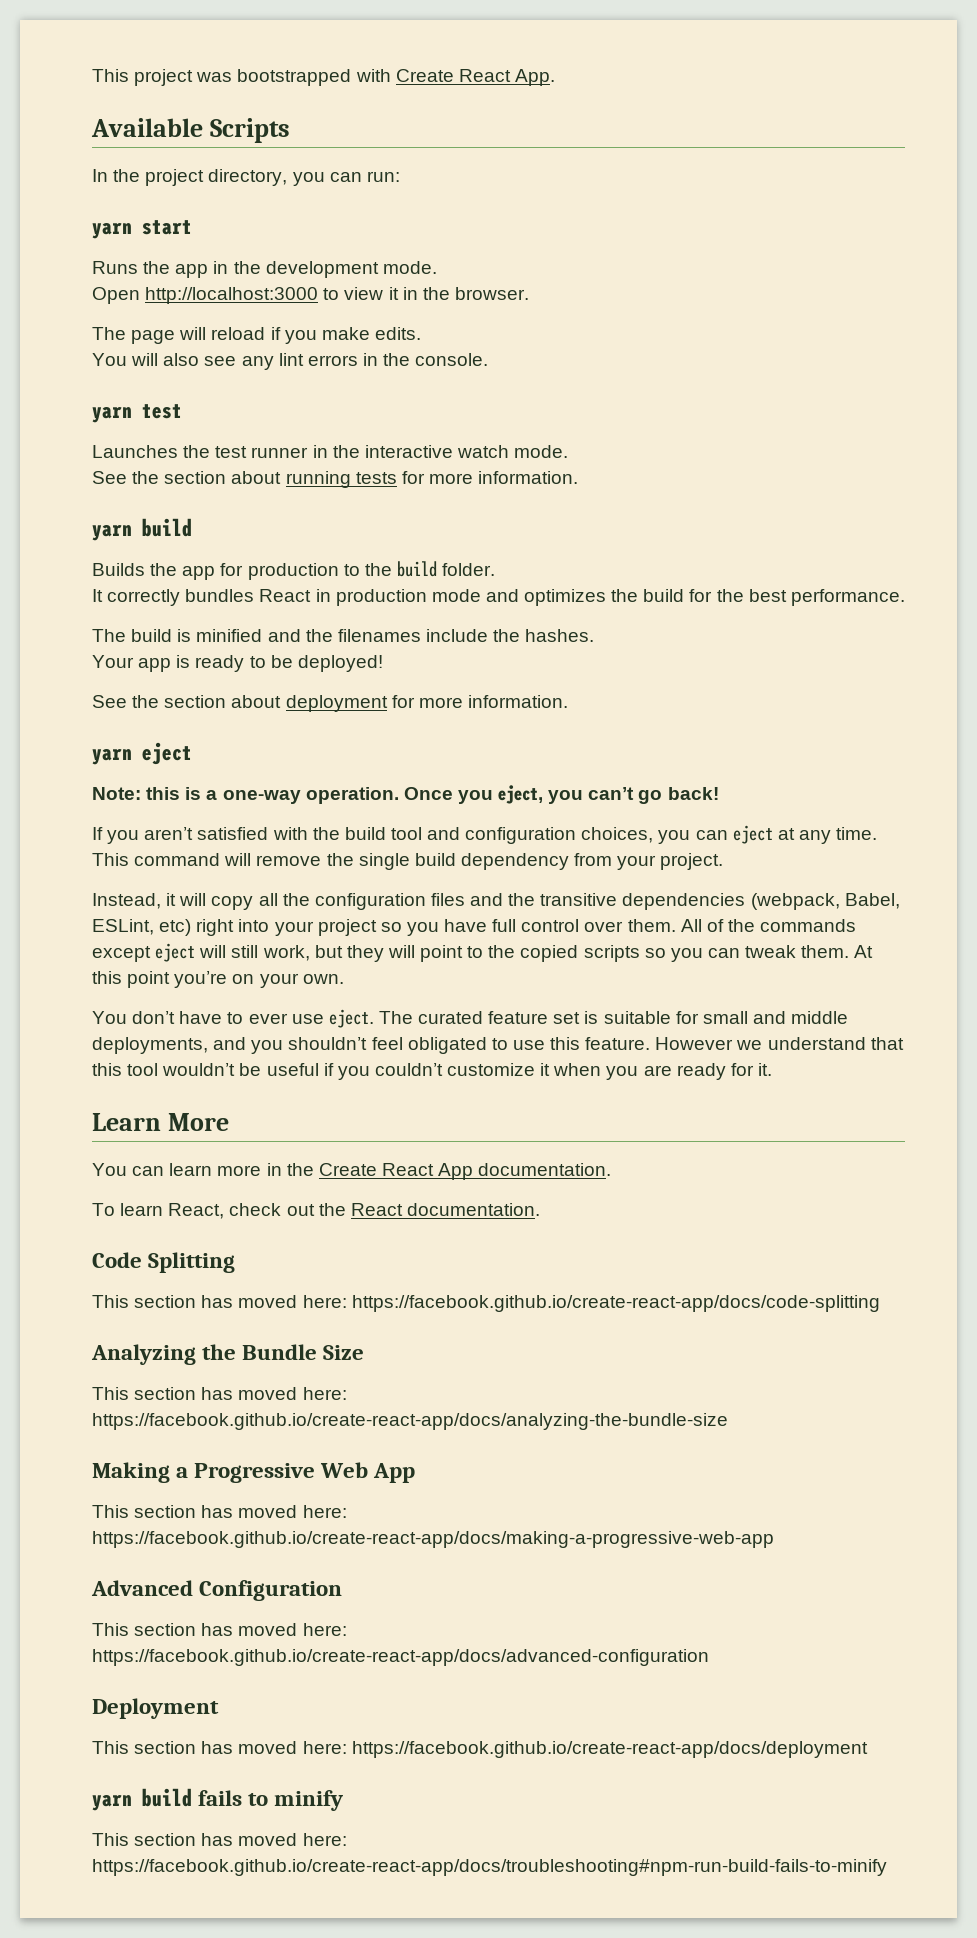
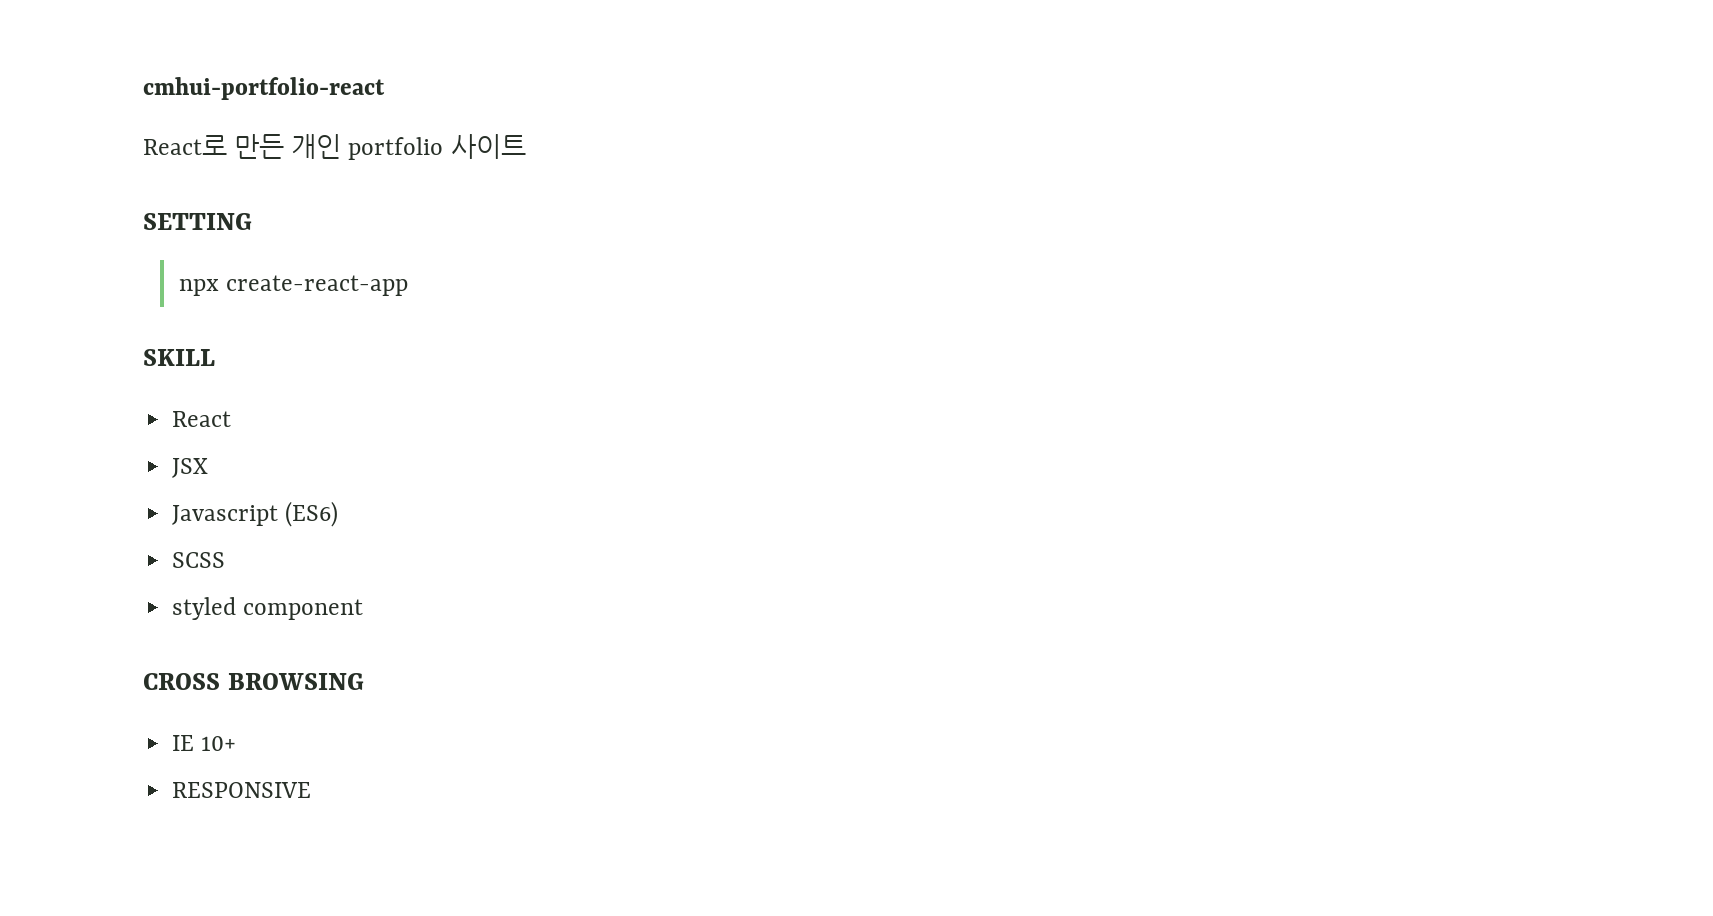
[92,69,555,86] [91,118,291,143] [92,169,400,186] [92,220,192,239] [92,261,437,278] [92,287,529,304] [92,327,421,344] [92,353,489,370] [92,404,182,423] [92,445,569,458] [92,471,579,488] [92,518,192,541] [92,561,496,580] [92,589,905,606] [92,629,595,642] [92,655,383,672] [92,695,568,712] [92,742,192,765] [92,785,719,804] [92,825,878,844] [92,853,724,870] [92,893,900,910] [92,919,857,936] [92,943,874,962] [92,971,344,988] [92,1009,849,1028] [92,1037,904,1054] [92,1063,772,1080] [92,1113,230,1131] [92,1163,612,1180] [92,1203,540,1219] [92,1252,236,1273] [92,1295,880,1312] [91,1344,365,1365] [92,1387,347,1400] [92,1413,728,1430] [92,1462,416,1483] [92,1505,347,1518] [92,1531,774,1548] [91,1580,343,1601] [92,1623,347,1636] [92,1649,709,1666] [92,1698,219,1719] [92,1741,868,1758] [92,1788,344,1811] [92,1833,347,1846] [92,1859,887,1876] This project was bootstrapped with Create React App. // Available Scripts // In the project directory, you can run: // yarn start // Runs the app in the development mode. // Open http://localhost:3000 to view it in the browser. // The page will reload if you make edits. // You will also see any lint errors in the console. // yarn test // Launches the test runner in the interactive watch mode. // See the section about running tests for more information. // yarn build // Builds the app for production to the build folder. // It correctly bundles React in production mode and optimizes the build for the best performance. // The build is minified and the filenames include the hashes. // Your app is ready to be deployed! // See the section about deployment for more information. // yarn eject // Note: this is a one-way operation. Once you eject, you can’t go back! // If you aren’t satisfied with the build tool and configuration choices, you can eject at any time. This command will remove the single build dependency from your project. // Instead, it will copy all the configuration files and the transitive dependencies (webpack, Babel, ESLint, etc) right into your project so you have full control over them. All of the commands except eject will still work, but they will point to the copied scripts so you can tweak them. At this point you’re on your own. // You don’t have to ever use eject. The curated feature set is suitable for small and middle deployments, and you shouldn’t feel obligated to use this feature. However we understand that this tool wouldn’t be useful if you couldn’t customize it when you are ready for it. // Learn More // You can learn more in the Create React App documentation. // To learn React, check out the React documentation. // Code Splitting // This section has moved here: https://facebook.github.io/create-react-app/docs/code-splitting // Analyzing the Bundle Size // This section has moved here: https://facebook.github.io/create-react-app/docs/analyzing-the-bundle-size // Making a Progressive Web App // This section has moved here: https://facebook.github.io/create-react-app/docs/making-a-progressive-web-app // Advanced Configuration // This section has moved here: https://facebook.github.io/create-react-app/docs/advanced-configuration // Deployment // This section has moved here: https://facebook.github.io/create-react-app/docs/deployment // yarn build fails to minify // This section has moved here: https://facebook.github.io/create-react-app/docs/troubleshooting#npm-run-build-fails-to-minify -> [143,77,385,100] [143,134,526,160] [143,213,252,230] [178,275,409,296] [143,349,215,366] [172,411,232,427] [172,458,209,478] [172,501,339,527] [172,552,226,568] [172,597,364,620] [143,673,364,690] [172,735,237,751] [172,782,312,798] cmhui-portfolio-react // React로 만든 개인 portfolio 사이트 // SETTING // npx create-react-app // SKILL // React // JSX // Javascript (ES6) // SCSS // styled component // CROSS BROWSING // IE 10+ // RESPONSIVE

